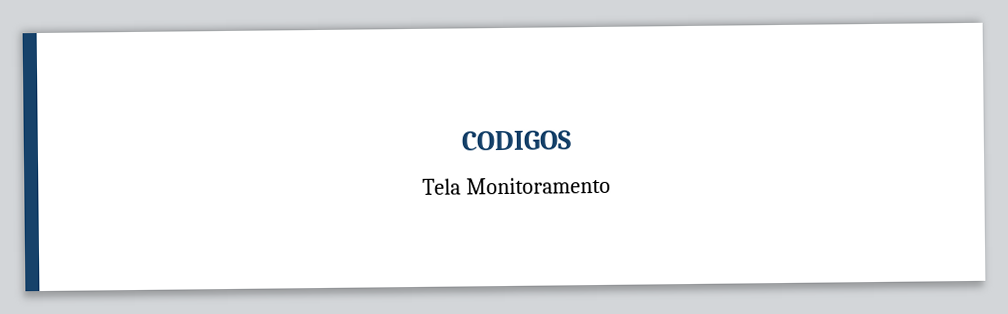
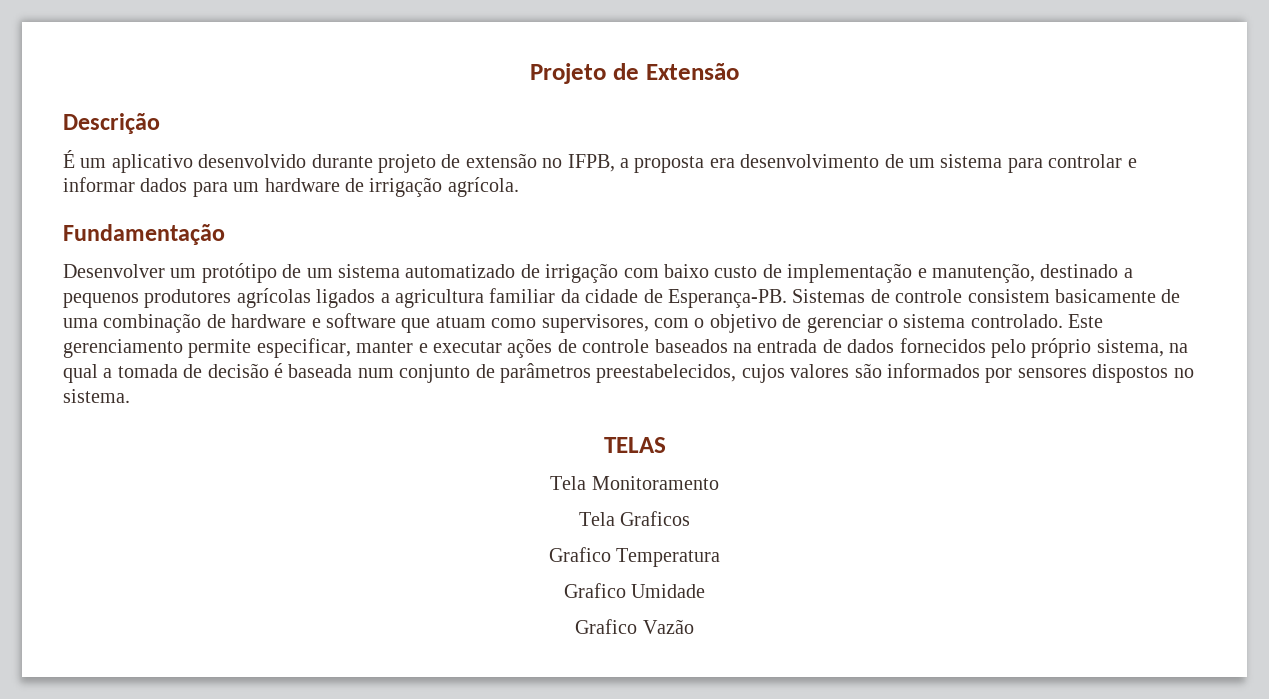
[460,130,571,151] [422,176,611,195] CODIGOS // Tela Monitoramento -> [530,63,739,84] [63,113,160,134] [63,150,1137,173] [63,177,519,197] [63,224,225,245] [63,263,1133,283] [63,288,1181,308] [63,313,1104,333] [63,338,1189,358] [63,363,1194,383] [63,389,130,403] [603,437,666,453] [550,476,719,490] [578,511,691,526] [548,547,721,567] [563,583,706,598] [575,619,694,634] Projeto de Extensão // Descrição // É um aplicativo desenvolvido durante projeto de extensão no IFPB, a proposta era desenvolvimento de um sistema para controlar e informar dados para um hardware de irrigação agrícola. // Fundamentação // Desenvolver um protótipo de um sistema automatizado de irrigação com baixo custo de implementação e manutenção, destinado a pequenos produtores agrícolas ligados a agricultura familiar da cidade de Esperança-PB. Sistemas de controle consistem basicamente de uma combinação de hardware e software que atuam como supervisores, com o objetivo de gerenciar o sistema controlado. Este gerenciamento permite especificar, manter e executar ações de controle baseados na entrada de dados fornecidos pelo próprio sistema, na qual a tomada de decisão é baseada num conjunto de parâmetros preestabelecidos, cujos valores são informados por sensores dispostos no sistema. // TELAS // Tela Monitoramento // Tela Graficos // Grafico Temperatura // Grafico Umidade // Grafico Vazão

